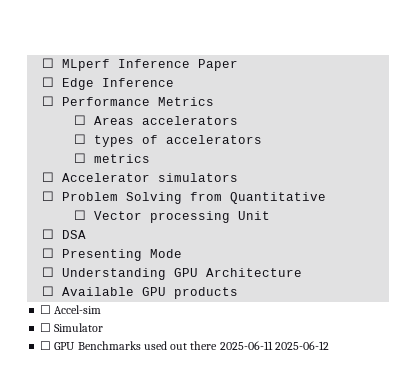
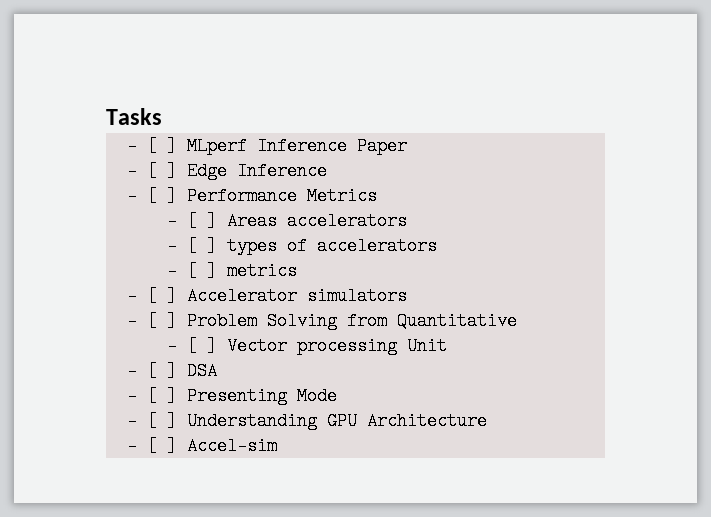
[42,58,55,68] ☐ -> [106,108,162,125] [127,137,178,155] Tasks // - [ ]
[42,77,55,87] ☐ -> [127,162,178,180] - [ ]
[42,96,55,106] ☐ -> [127,187,178,205] - [ ]
[74,115,87,125] ☐ -> [167,212,218,230] - [ ]
[74,134,87,144] ☐ -> [167,237,218,255] - [ ]
[74,153,151,163] [42,172,55,182] ☐ metrics // ☐ -> [167,262,298,280] [127,287,178,305] - [ ] metrics // - [ ]
[42,191,55,201] ☐ -> [127,312,178,330] - [ ]
[74,210,87,220] ☐ -> [167,337,218,355] - [ ]
[42,229,87,239] [42,248,55,258] ☐ DSA // ☐ -> [127,362,218,380] [127,387,178,405] - [ ] DSA // - [ ]
[42,267,55,277] ☐ -> [127,412,178,430] - [ ]
[42,286,239,299] [40,305,102,314] [40,323,104,332] [40,341,329,350] ☐ Available GPU products // ☐ Accel-sim // ☐ Simulator // ☐ GPU Benchmarks used out there 2025-06-11 2025-06-12 -> [127,437,278,455] - [ ] Accel-sim

